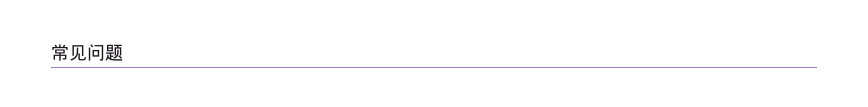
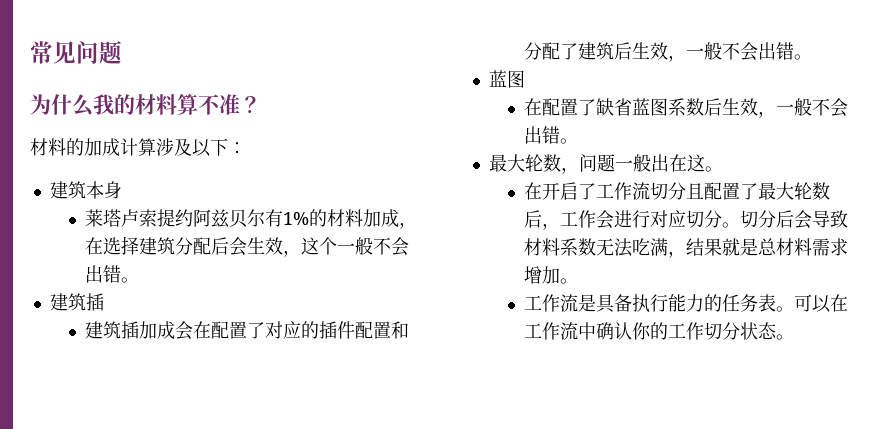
(123, 52) none -> [30,94,261,117] [30,138,246,157] [49,181,122,199] [84,209,417,229] [84,236,409,257] [84,265,139,283] [49,293,104,311] [84,321,409,340] [523,42,812,62] [488,70,525,88] [523,98,848,118] [523,126,578,144] [488,154,723,174] [523,182,830,200] [523,210,848,230] [523,238,848,258] [523,266,578,284] [523,294,848,313] [523,322,794,340] // 为什么我的材料算不准？ // 材料的加成计算涉及以下： // 建筑本身 // 莱塔卢索提约阿兹贝尔有1%的材料加成，在选择建筑分配后会生效，这个一般不会出错。 // 建筑插 // 建筑插加成会在配置了对应的插件配置和分配了建筑后生效，一般不会出错。 // 蓝图 // 在配置了缺省蓝图系数后生效，一般不会出错。 // 最大轮数，问题一般出在这。 // 在开启了工作流切分且配置了最大轮数后，工作会进行对应切分。切分后会导致材料系数无法吃满，结果就是总材料需求增加。 // 工作流是具备执行能力的任务表。可以在工作流中确认你的工作切分状态。

